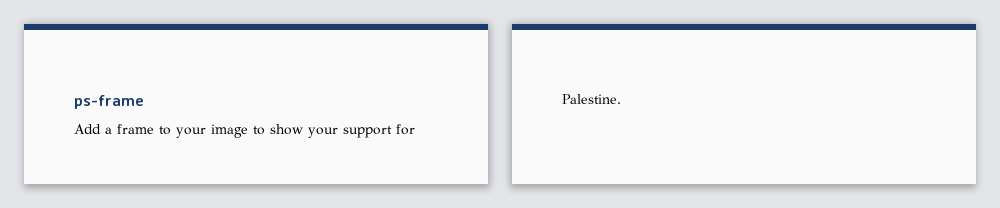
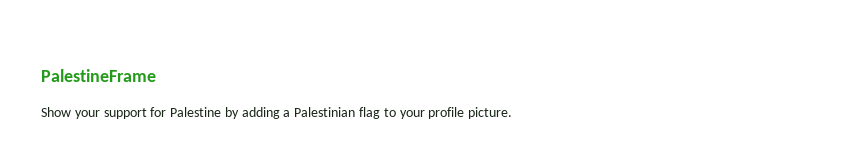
[74,95,144,109] [74,124,415,138] [562,94,621,104] ps-frame // Add a frame to your image to show your support for Palestine. -> [41,69,156,82] [41,107,513,119] PalestineFrame // Show your support for Palestine by adding a Palestinian flag to your profile picture.

